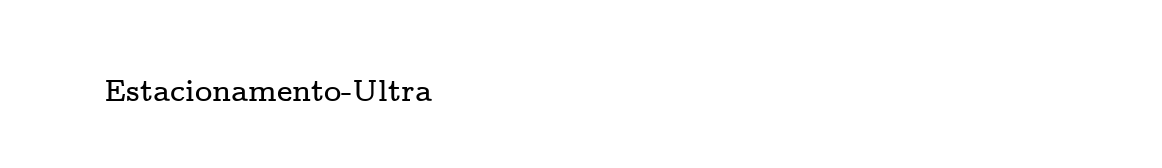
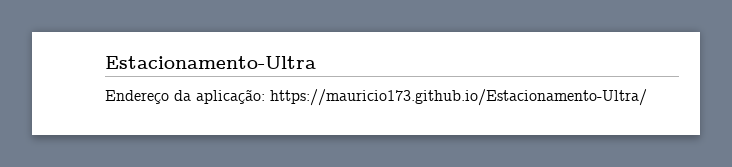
(432, 90) none -> [105,89,647,106] // Endereço da aplicação: https://mauricio173.github.io/Estacionamento-Ultra/

